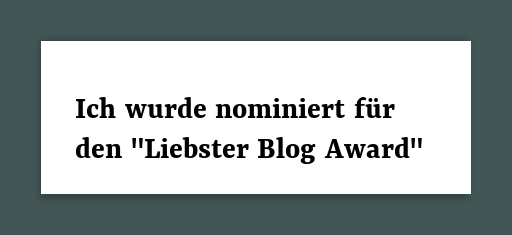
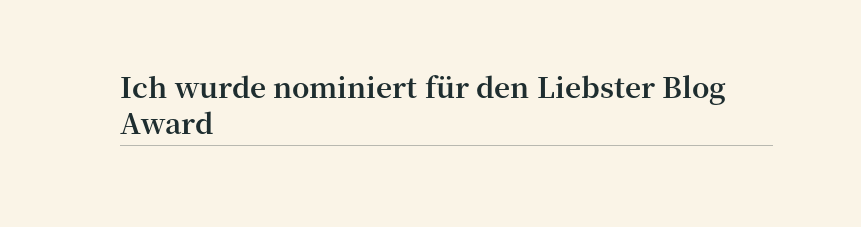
[130,137,423,164] "Liebster Blog Award" -> [536,75,727,105] [120,111,213,134] Liebster Blog Award

